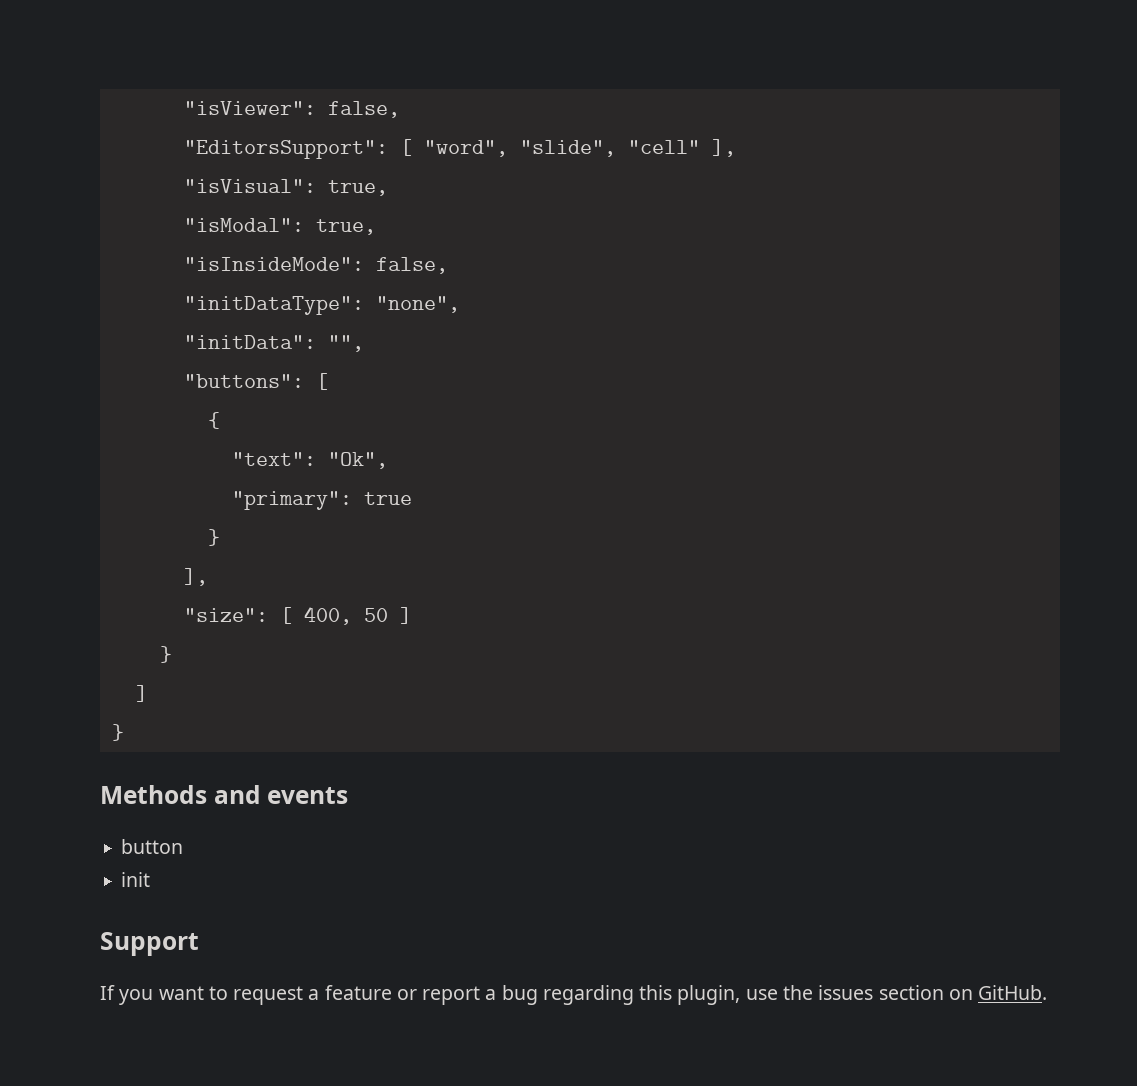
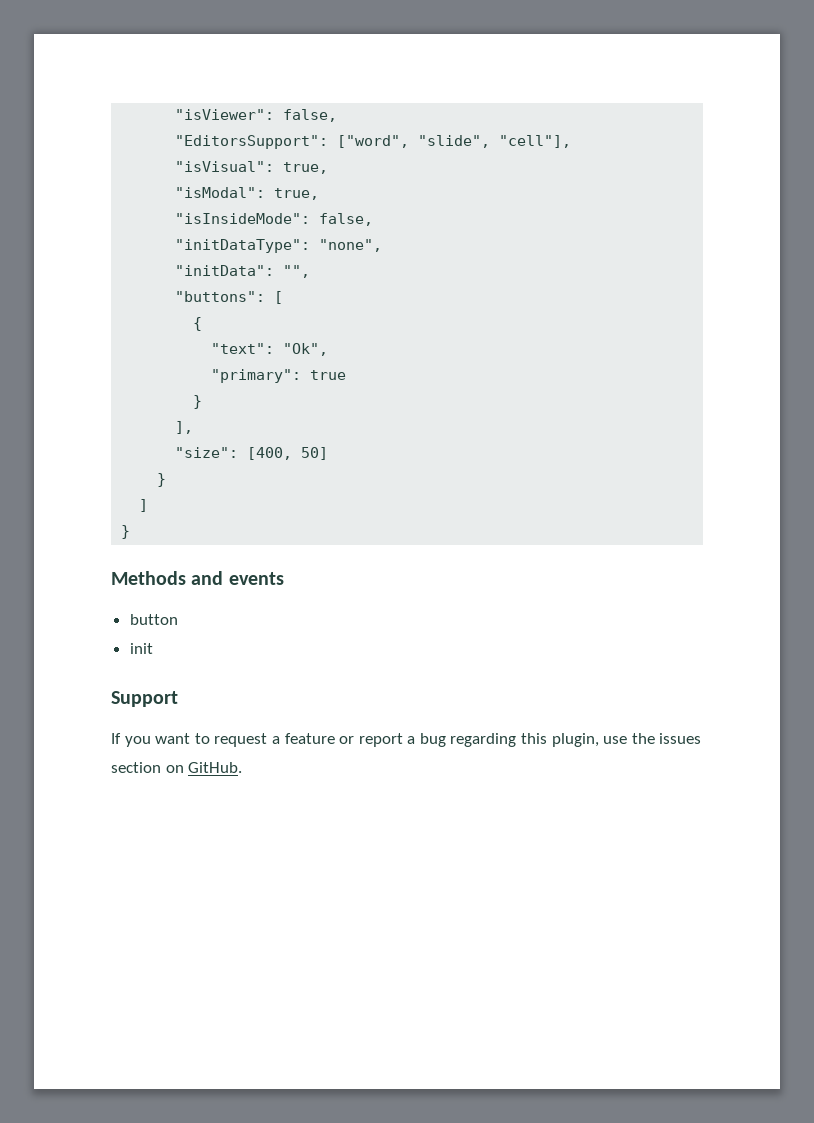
[399,139,736,157] [ "word", "slide", "cell" ], -> [337,135,572,148] ["word", "slide", "cell"],
[279,606,412,625] [ 400, 50 ] -> [247,447,329,460] [400, 50]

